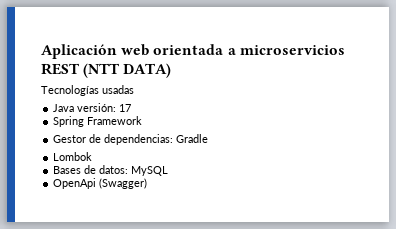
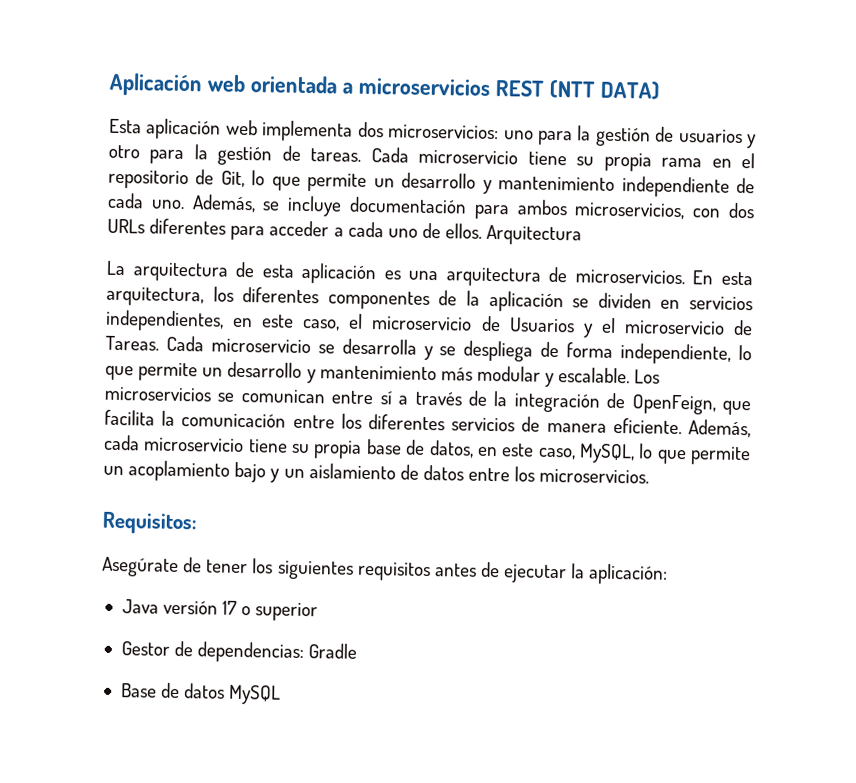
[41,85,134,96] Tecnologías usadas -> [109,118,758,149] [108,144,755,172] [108,169,756,198] [107,192,755,220] [107,218,583,246] [106,260,753,287] [106,286,754,313] [105,309,754,338] [105,335,753,365] [105,361,661,388] [104,386,751,416] [104,409,751,438] [104,434,751,466] [103,460,650,484] [102,511,198,535] [101,556,669,585] Esta aplicación web implementa dos microservicios: uno para la gestión de usuarios y otro para la gestión de tareas. Cada microservicio tiene su propia rama en el repositorio de Git, lo que permite un desarrollo y mantenimiento independiente de cada uno. Además, se incluye documentación para ambos microservicios, con dos URLs diferentes para acceder a cada uno de ellos. Arquitectura // La arquitectura de esta aplicación es una arquitectura de microservicios. En esta arquitectura, los diferentes componentes de la aplicación se dividen en servicios independientes, en este caso, el microservicio de Usuarios y el microservicio de Tareas. Cada microservicio se desarrolla y se despliega de forma independiente, lo que permite un desarrollo y mantenimiento más modular y escalable. Los microservicios se comunican entre sí a través de la integración de OpenFeign, que facilita la comunicación entre los diferentes servicios de manera eficiente. Además, cada microservicio tiene su propia base de datos, en este caso, MySQL, lo que permite un acoplamiento bajo y un aislamiento de datos entre los microservicios. // Requisitos: // Asegúrate de tener los siguientes requisitos antes de ejecutar la aplicación:
[77,103,117,112] versión: -> [163,600,219,615] versión
[53,116,143,127] // Spring Framework -> [241,602,319,622] o superior
[53,152,93,161] [53,165,129,174] Lombok // Bases de datos: -> [120,682,226,699] Base de datos
[53,178,148,189] // OpenApi (Swagger) -> (282, 694) none

